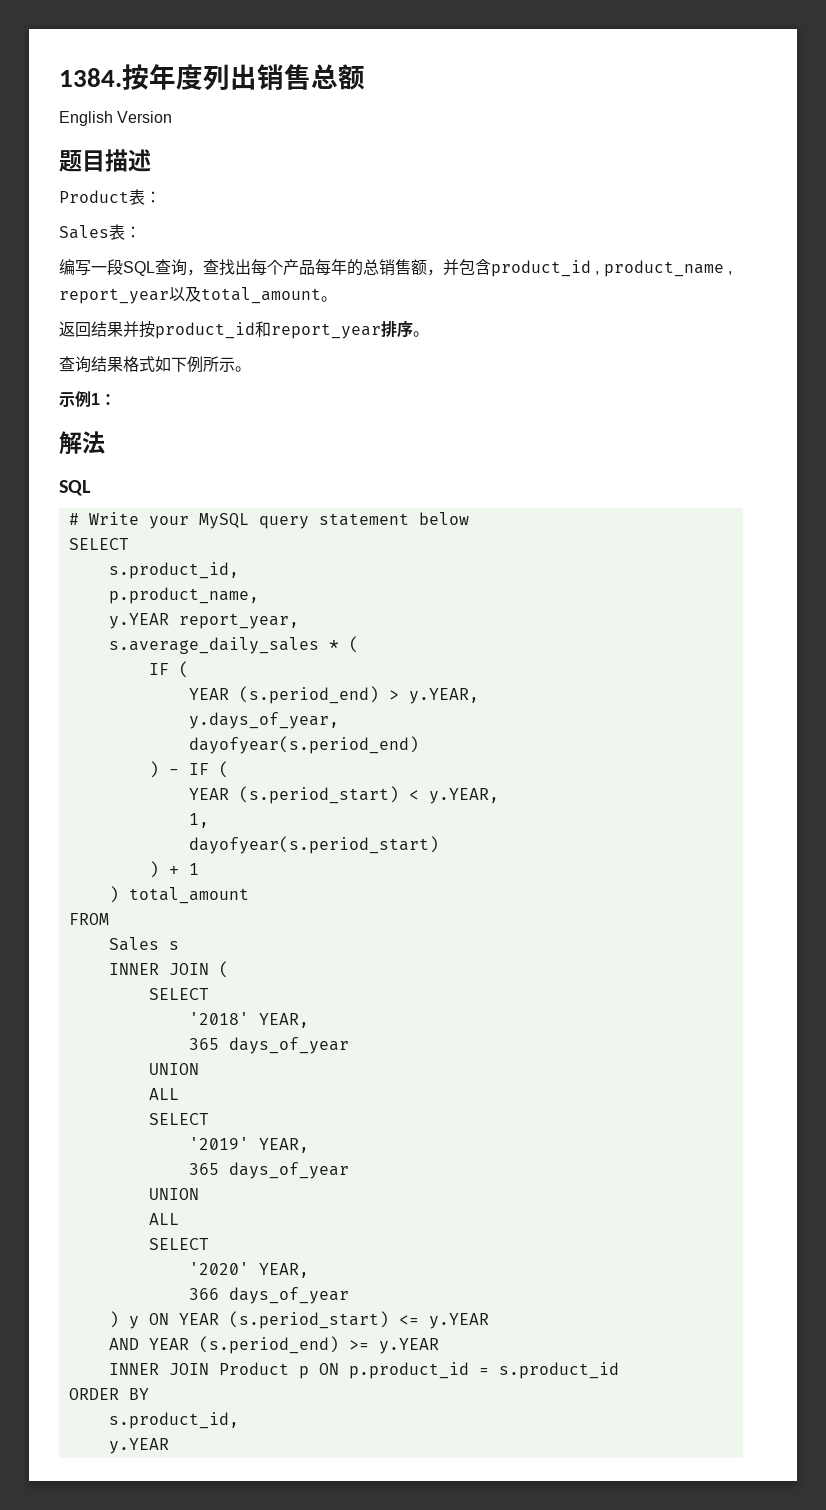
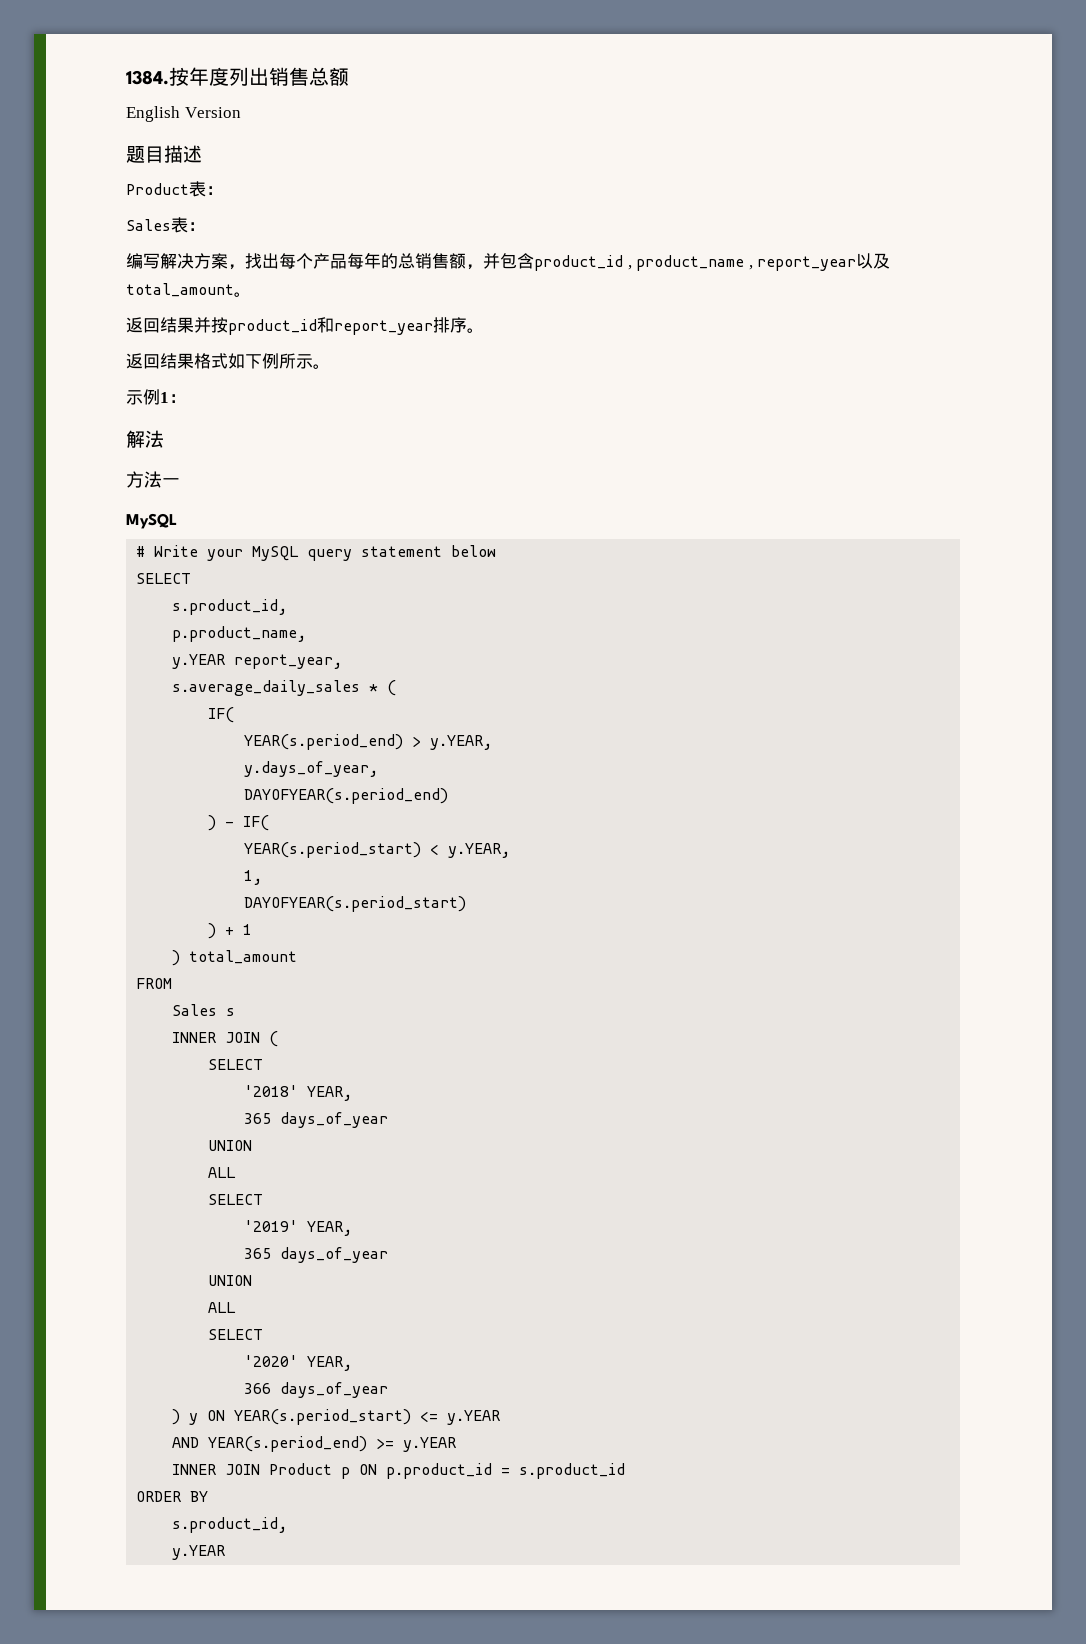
[91,259,219,276] 一段SQL查询，查 -> [160,253,245,270] 解决方案，
[59,356,91,373] 查询 -> [126,353,160,369] 返回
[59,480,91,496] SQL -> [126,471,180,488] [126,513,177,529] 方法一 // MySQL
[148,661,189,678] [188,686,379,704] IF ( // YEAR (s.period_end) -> [208,707,235,723] [244,734,404,750] IF( // YEAR(s.period_end)
[188,736,419,754] dayofyear(s.period_end) -> [244,788,449,804] DAYOFYEAR(s.period_end)
[188,761,229,778] [188,786,399,804] IF ( // YEAR (s.period_start) -> [243,815,270,831] [244,842,422,858] IF( // YEAR(s.period_start)
[188,836,439,854] dayofyear(s.period_start) -> [244,896,467,912] DAYOFYEAR(s.period_start)
[178,1311,389,1329] YEAR (s.period_start) -> [234,1409,412,1425] YEAR(s.period_start)
[148,1336,339,1354] YEAR (s.period_end) -> [208,1436,368,1452] YEAR(s.period_end)

